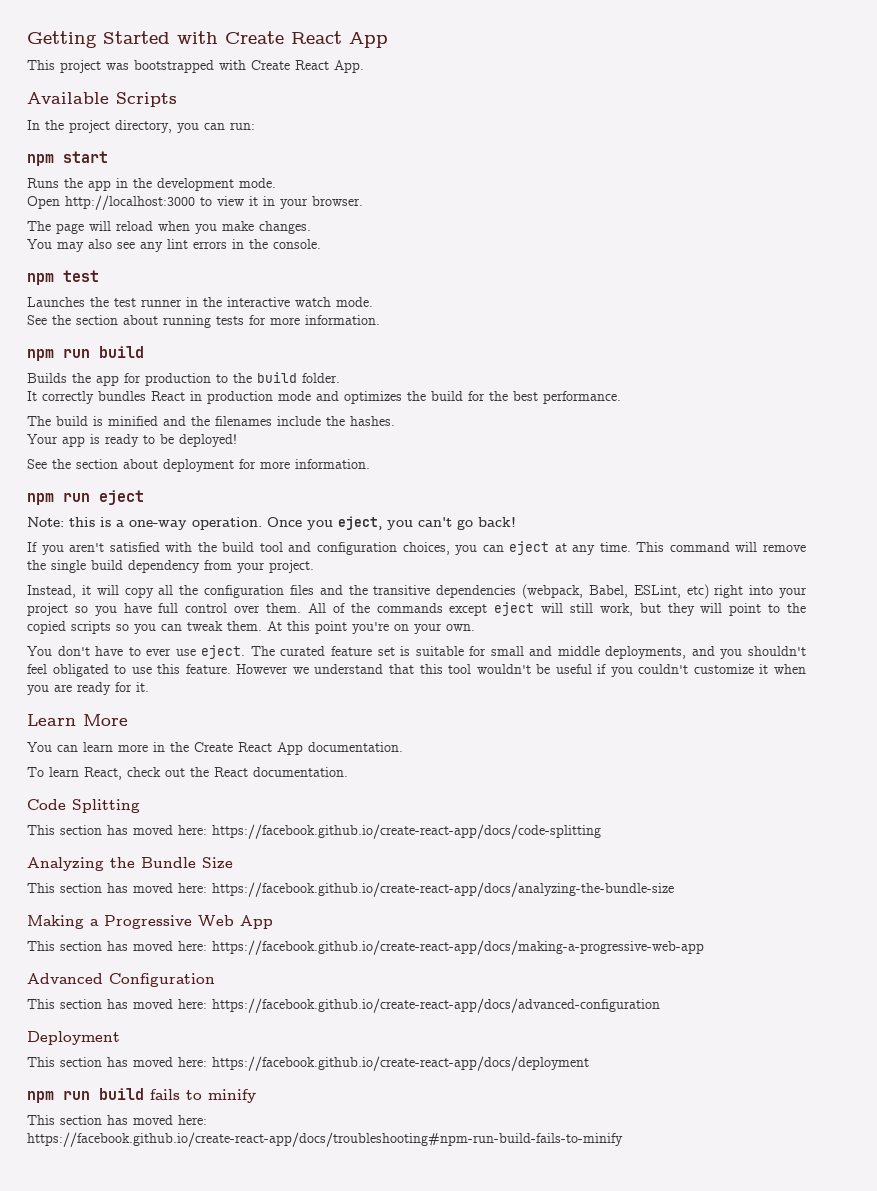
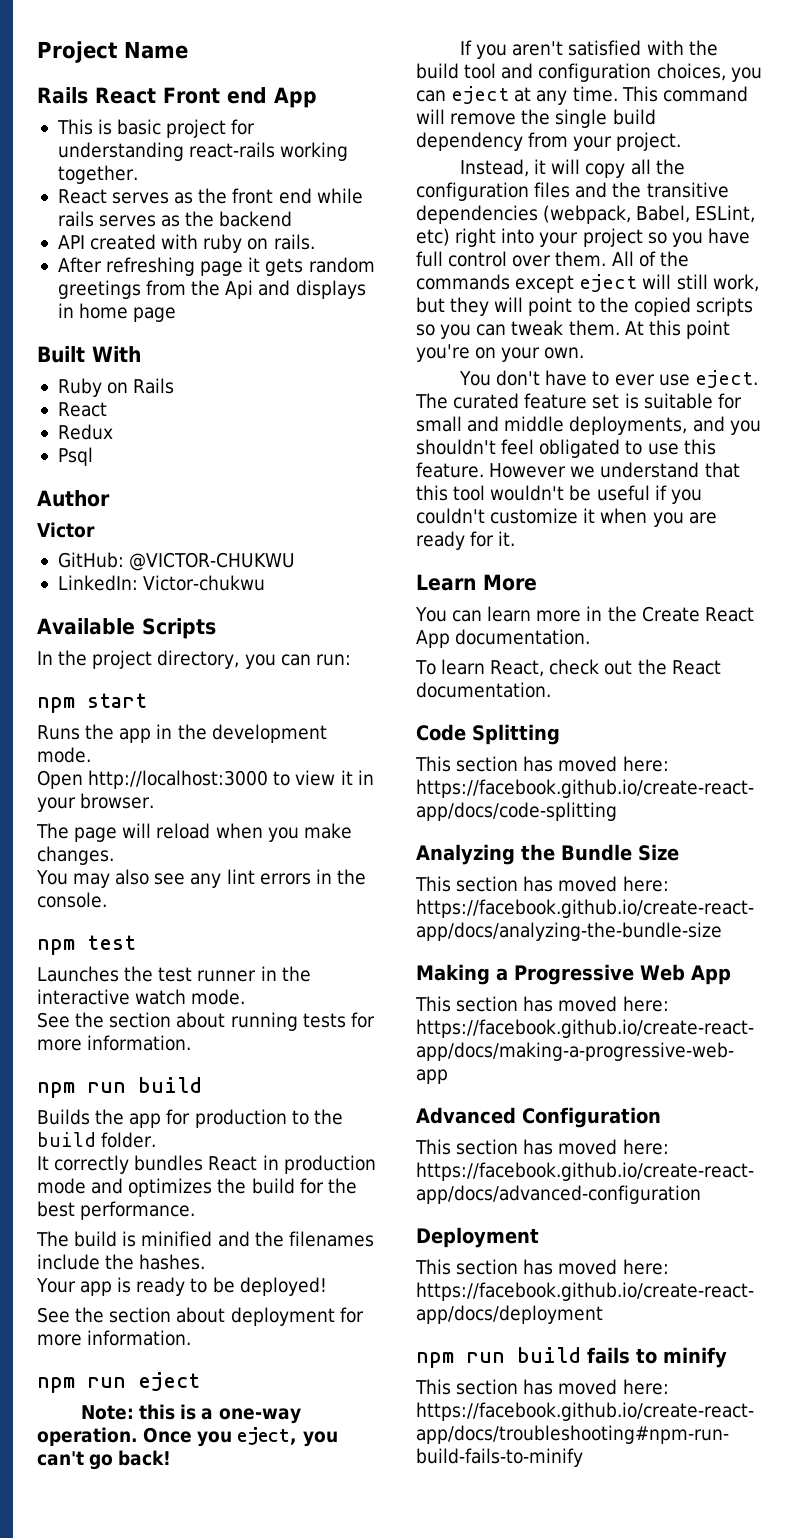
[27,31,388,48] [27,60,364,73] Getting Started with Create React App // This project was bootstrapped with Create React App. -> [37,41,188,63] [37,87,317,108] [56,119,256,138] [57,142,349,161] [57,165,138,184] [57,188,363,204] [57,211,293,227] [57,234,315,253] [57,257,375,276] [57,280,366,299] [57,303,177,322] [37,346,141,363] [57,378,175,397] [57,402,107,417] [57,424,113,440] [57,447,93,466] [37,490,110,507] [37,522,95,538] [57,552,296,571] [57,575,266,591] Project Name // Rails React Front end App // This is basic project for understanding react-rails working together. // React serves as the front end while rails serves as the backend // API created with ruby on rails. // After refreshing page it gets random greetings from the Api and displays in home page // Built With // Ruby on Rails // React // Redux // Psql // Author // Victor // GitHub: @VICTOR-CHUKWU // LinkedIn: Victor-chukwu

